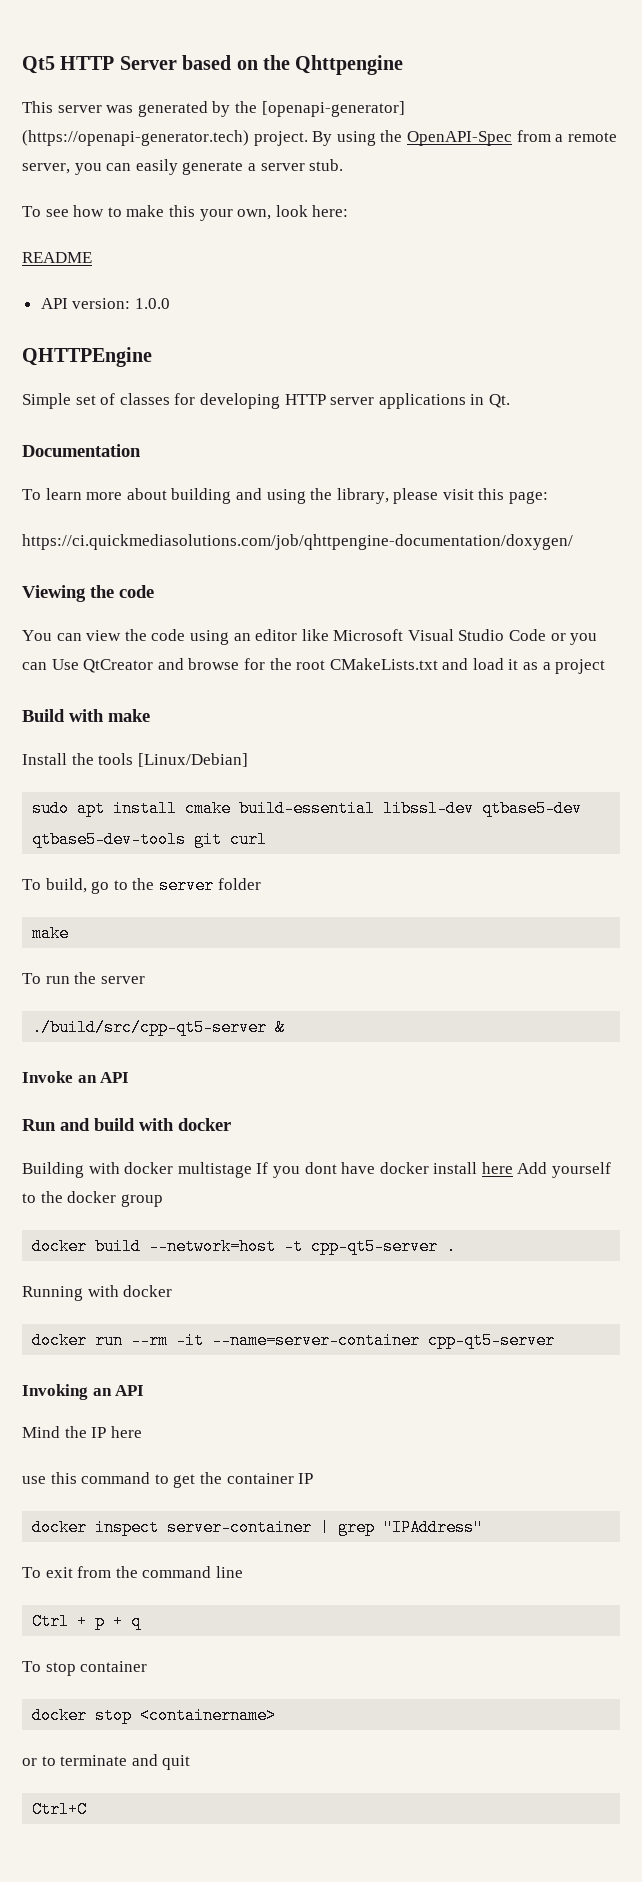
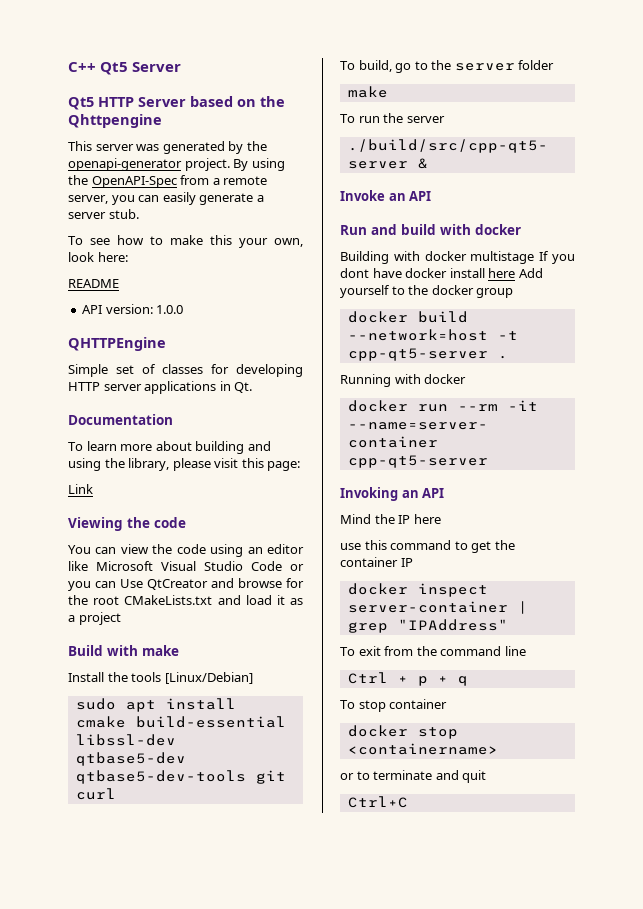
(22, 65) none -> [68,62,182,75] C++ Qt5 Server //
[261,101,405,117] [22,130,249,146] [openapi-generator] (https://openapi-generator.tech) -> [68,158,182,171] openapi-generator
[22,534,573,550] https://ci.quickmediasolutions.com/job/qhttpengine-documentation/doxygen/ -> [68,484,93,494] Link

